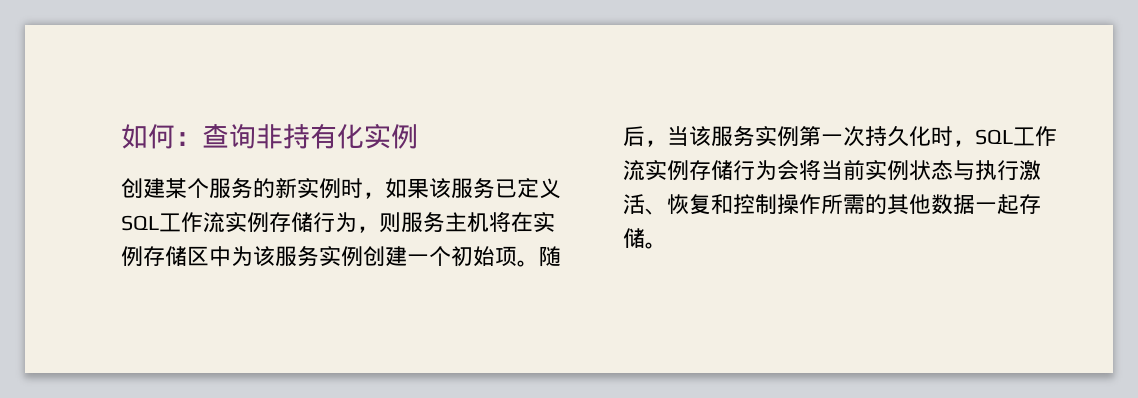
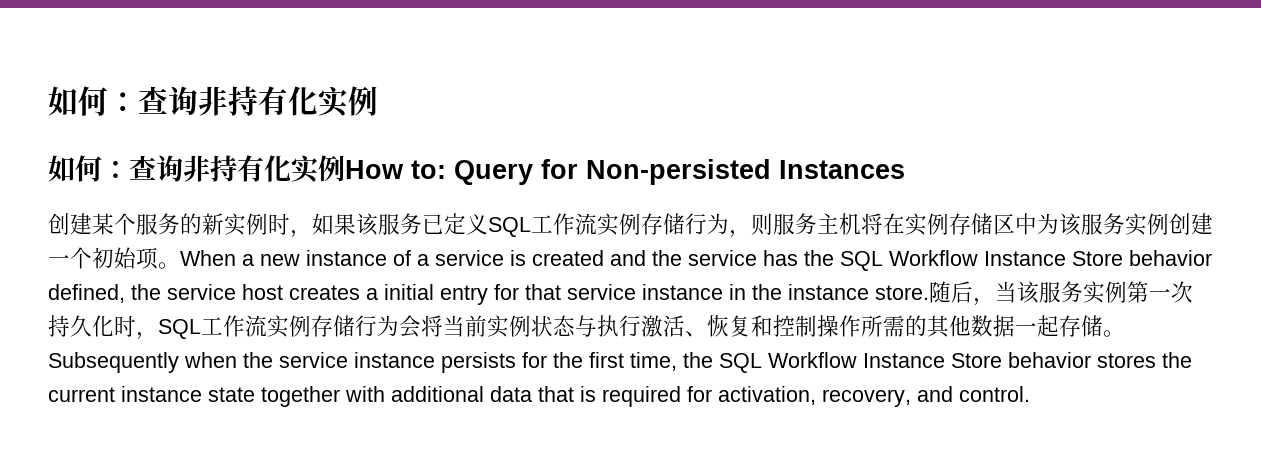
[121,123,418,149] 如何：查询非持有化实例 -> [48,86,378,118] [48,155,905,185] 如何：查询非持有化实例 // 如何：查询非持有化实例How to: Query for Non-persisted Instances
(539, 263) none -> [180,250,1212,271] [48,284,929,305] When a new instance of a service is created and the service has the SQL Workflow Instance Store behavior defined, the service host creates a initial entry for that service instance in the instance store.
(667, 245) none -> [48,352,1192,373] [48,386,1030,407] Subsequently when the service instance persists for the first time, the SQL Workflow Instance Store behavior stores the current instance state together with additional data that is required for activation, recovery, and control.

